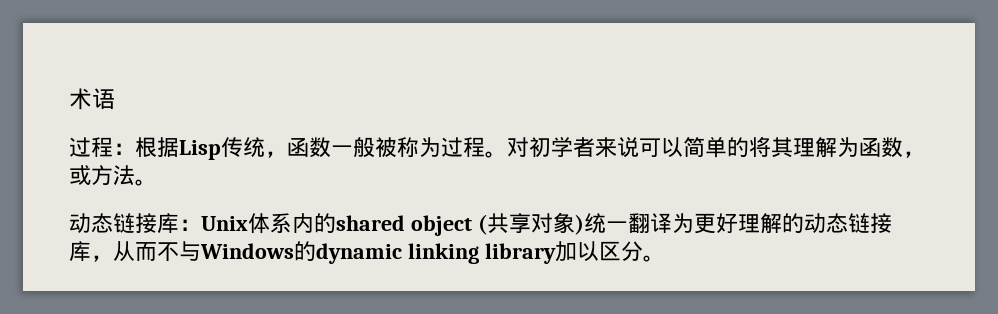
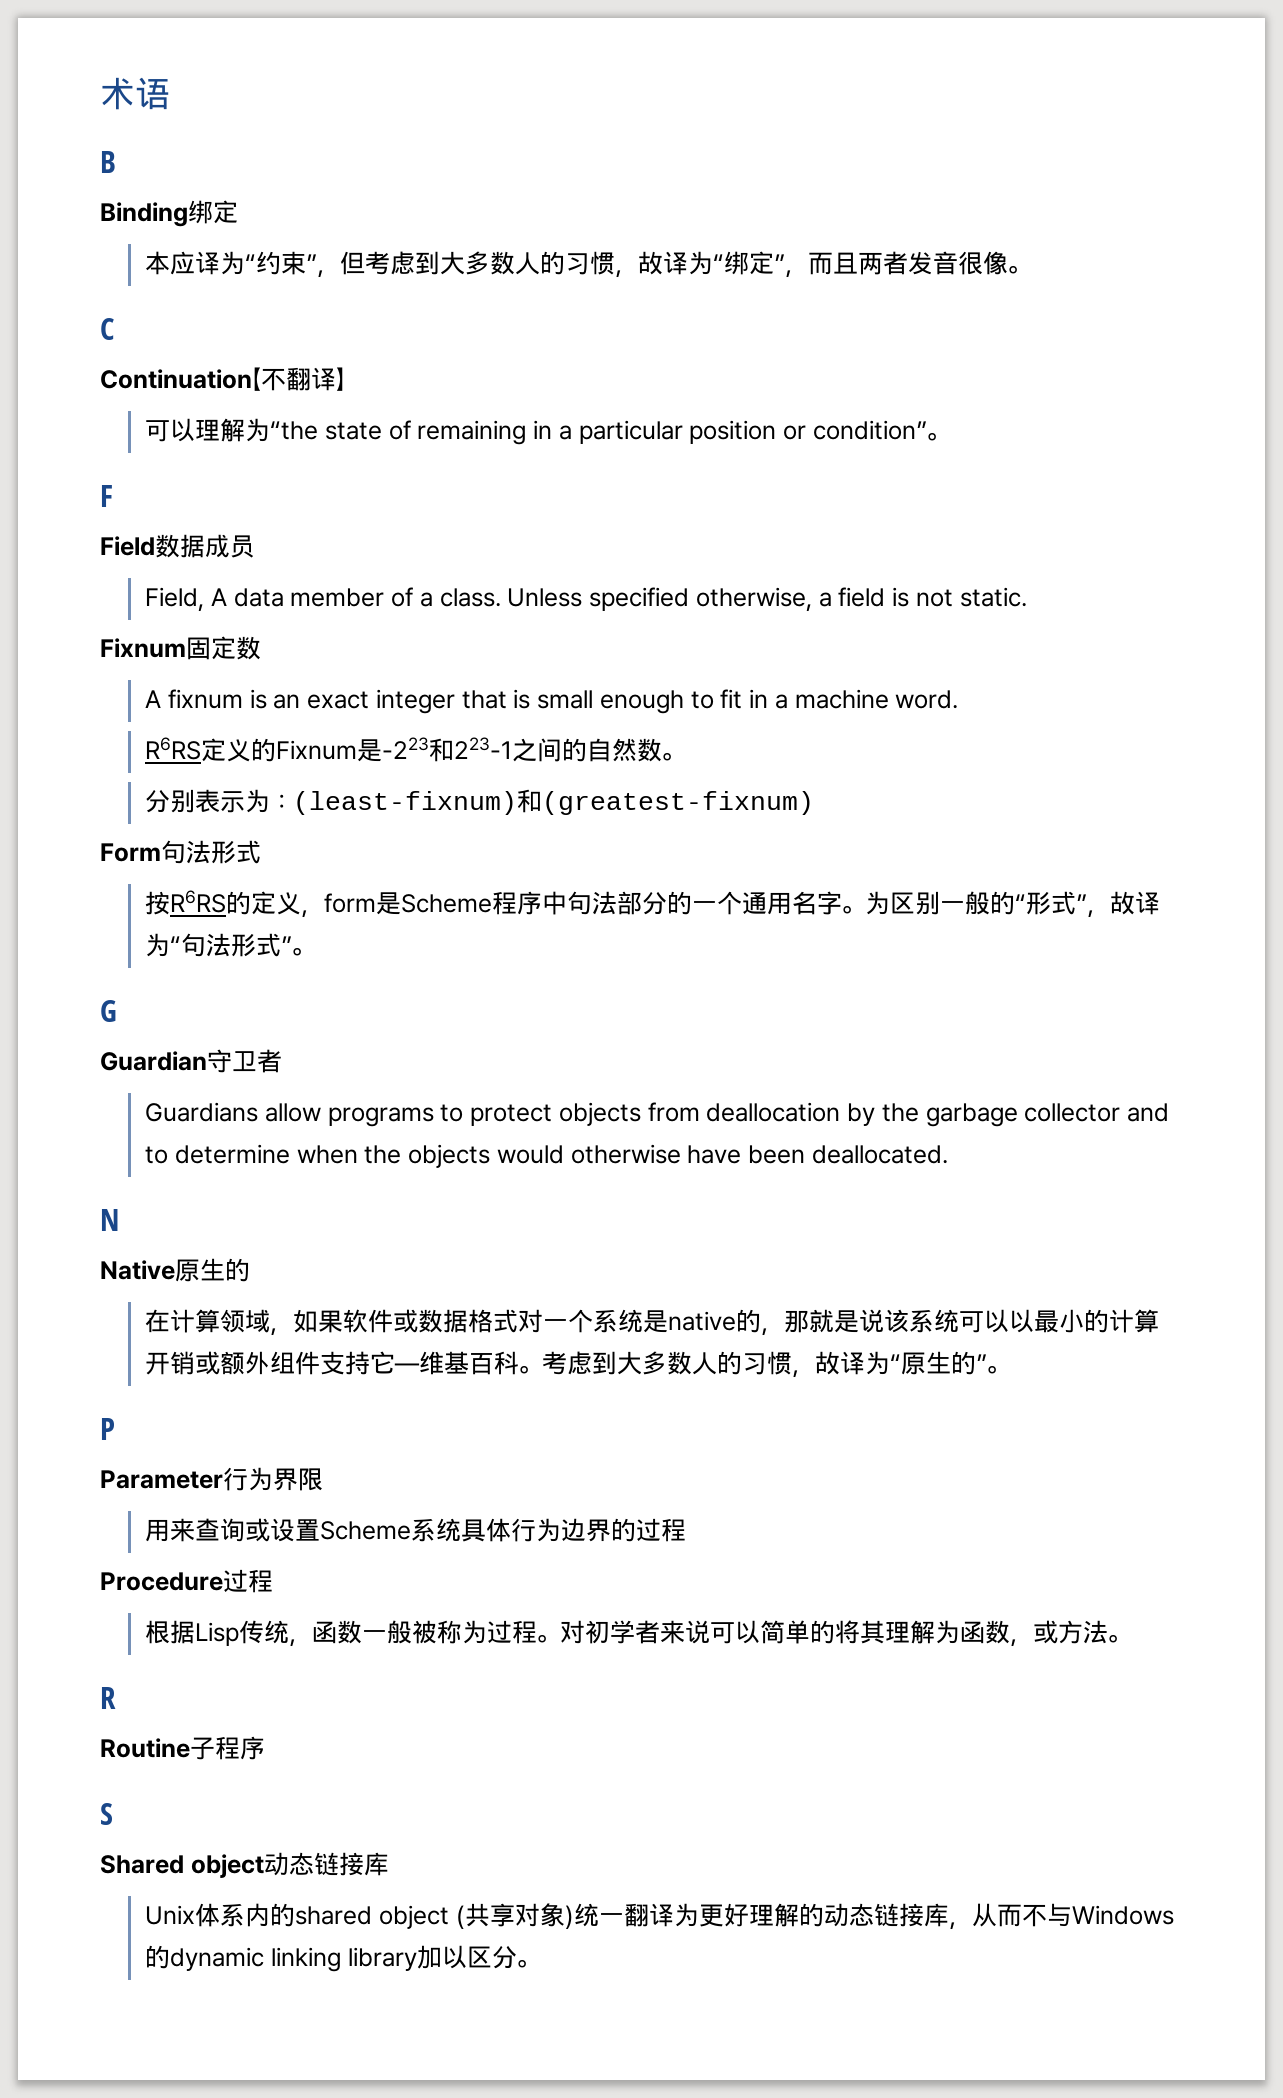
[69,137,135,157] 过程： -> [100,151,116,173] [100,200,238,227] [145,251,1032,278] [100,318,114,340] [100,367,345,391] [145,418,950,445] [100,485,113,507] [100,534,255,558] [145,587,1027,612] [100,636,261,660] [145,689,959,714] [145,737,686,762] [145,789,815,815] [100,840,261,864] [145,890,1161,918] [145,933,316,957] [100,1000,117,1022] [100,1049,282,1073] [145,1102,1170,1127] [145,1144,948,1168] [100,1209,119,1231] [100,1258,250,1282] [145,1309,1160,1336] [145,1351,1011,1378] [100,1418,115,1440] [100,1467,323,1491] [145,1518,687,1542] [100,1569,273,1593] B // Binding绑定 // 本应译为“约束”，但考虑到大多数人的习惯，故译为“绑定”，而且两者发音很像。 // C // Continuation【不翻译】 // 可以理解为“the state of remaining in a particular position or condition”。 // F // Field数据成员 // Field, A data member of a class. Unless specified otherwise, a field is not static. // Fixnum固定数 // A fixnum is an exact integer that is small enough to fit in a machine word. // R6RS定义的Fixnum是-223和223-1之间的自然数。 // 分别表示为：(least-fixnum)和(greatest-fixnum) // Form句法形式 // 按R6RS的定义，form是Scheme程序中句法部分的一个通用名字。为区别一般的“形式”，故译为“句法形式”。 // G // Guardian守卫者 // Guardians allow programs to protect objects from deallocation by the garbage collector and to determine when the objects would otherwise have been deallocated. // N // Native原生的 // 在计算领域，如果软件或数据格式对一个系统是native的，那就是说该系统可以以最小的计算开销或额外组件支持它—维基百科。考虑到大多数人的习惯，故译为“原生的”。 // P // Parameter行为界限 // 用来查询或设置Scheme系统具体行为边界的过程 // Procedure过程 //
[69,213,201,233] 动态链接库： -> [100,1687,116,1709] [100,1736,265,1760] [100,1803,113,1825] [100,1852,389,1878] R // Routine子程序 // S // Shared object动态链接库 //

